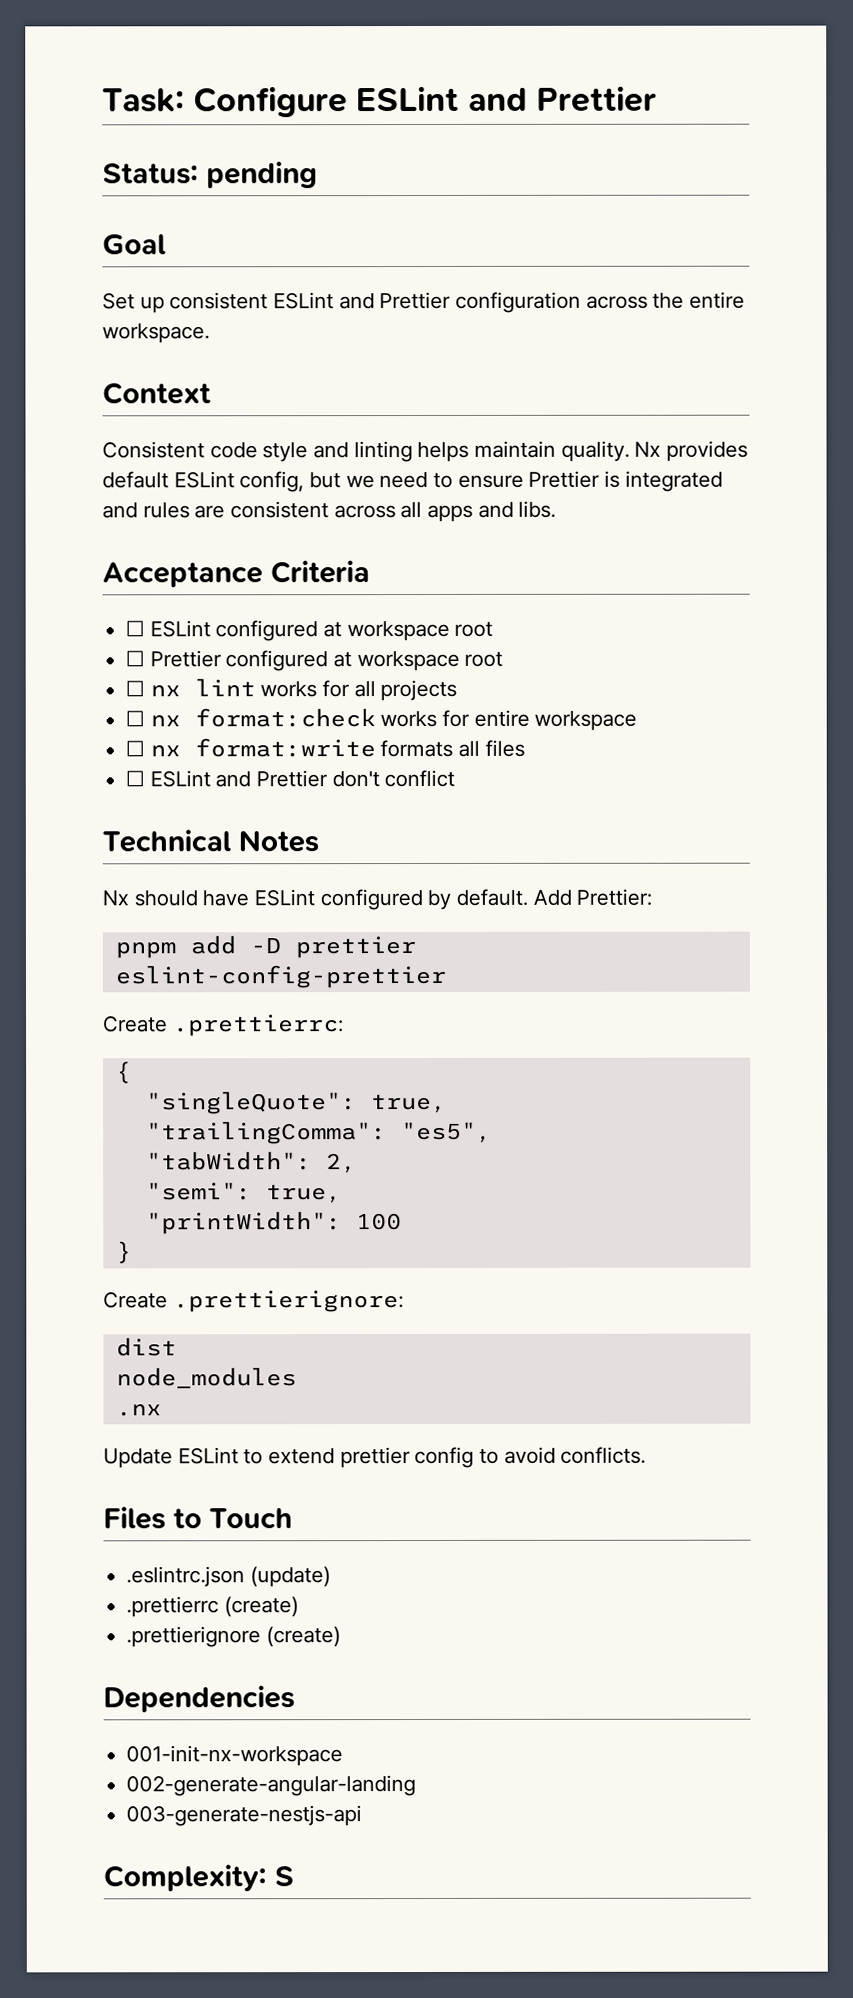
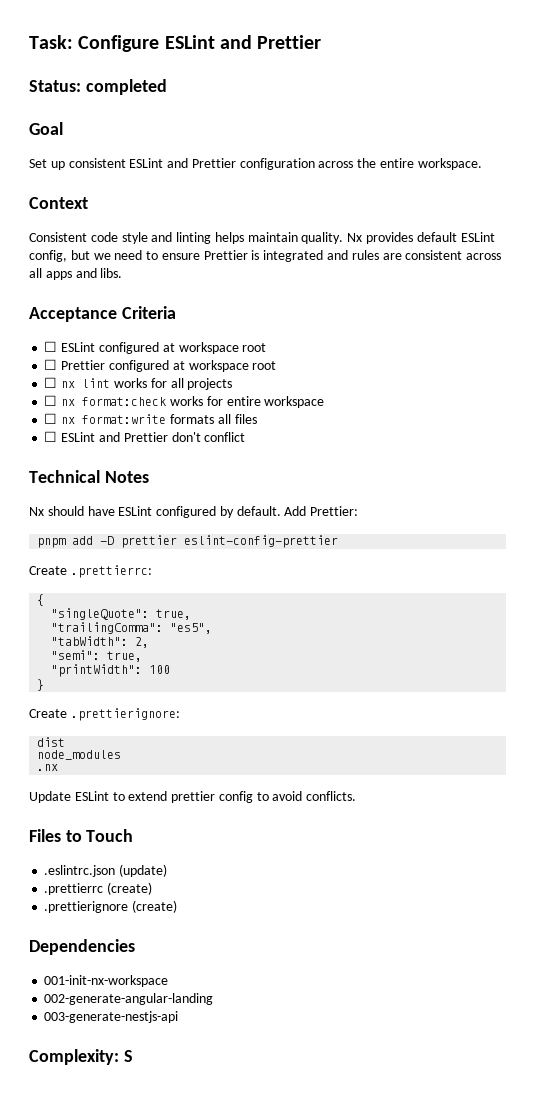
[206,161,318,189] pending -> [85,79,167,95] completed

